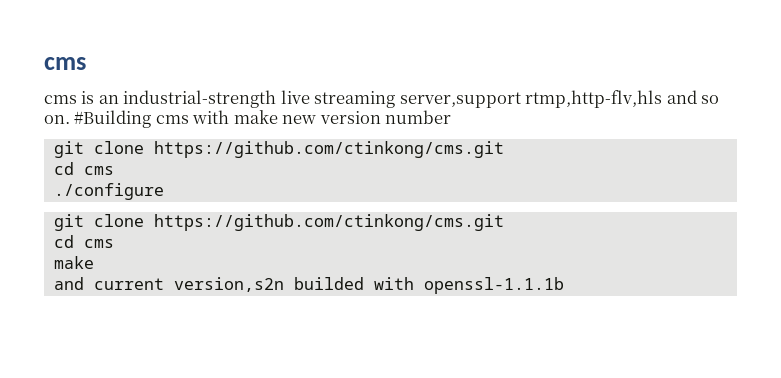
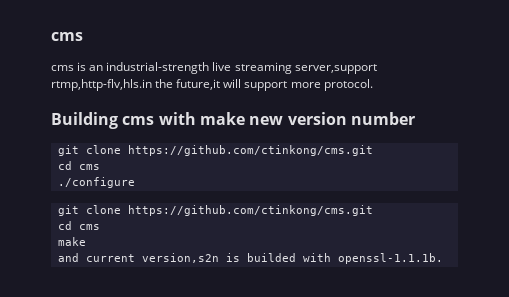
[525,90,720,108] [44,110,152,128] rtmp,http-flv,hls and so on. #Building -> [51,79,373,91] [51,112,118,129] rtmp,http-flv,hls.in the future,it will support more protocol. // Building
(284, 284) none -> [225,253,240,262] is
[423,277,564,294] openssl-1.1.1b -> [337,253,443,264] openssl-1.1.1b.

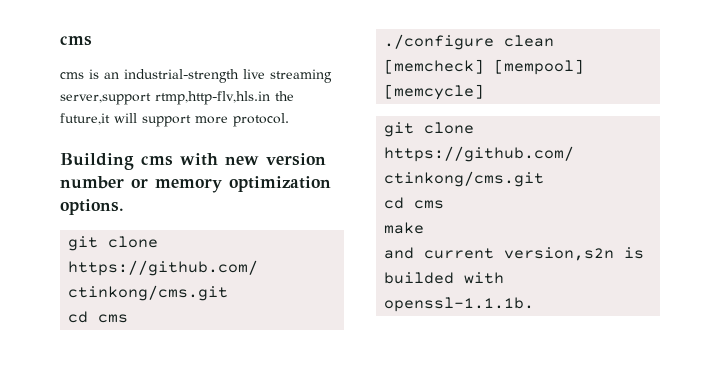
[199,112,245,125] make -> (218, 159) none
(415, 118) none -> [131,176,331,193] [60,199,124,215] or memory optimization options.
(135, 182) none -> [504,35,555,47] [384,59,585,75] [384,84,485,100] clean [memcheck] [mempool] [memcycle]

